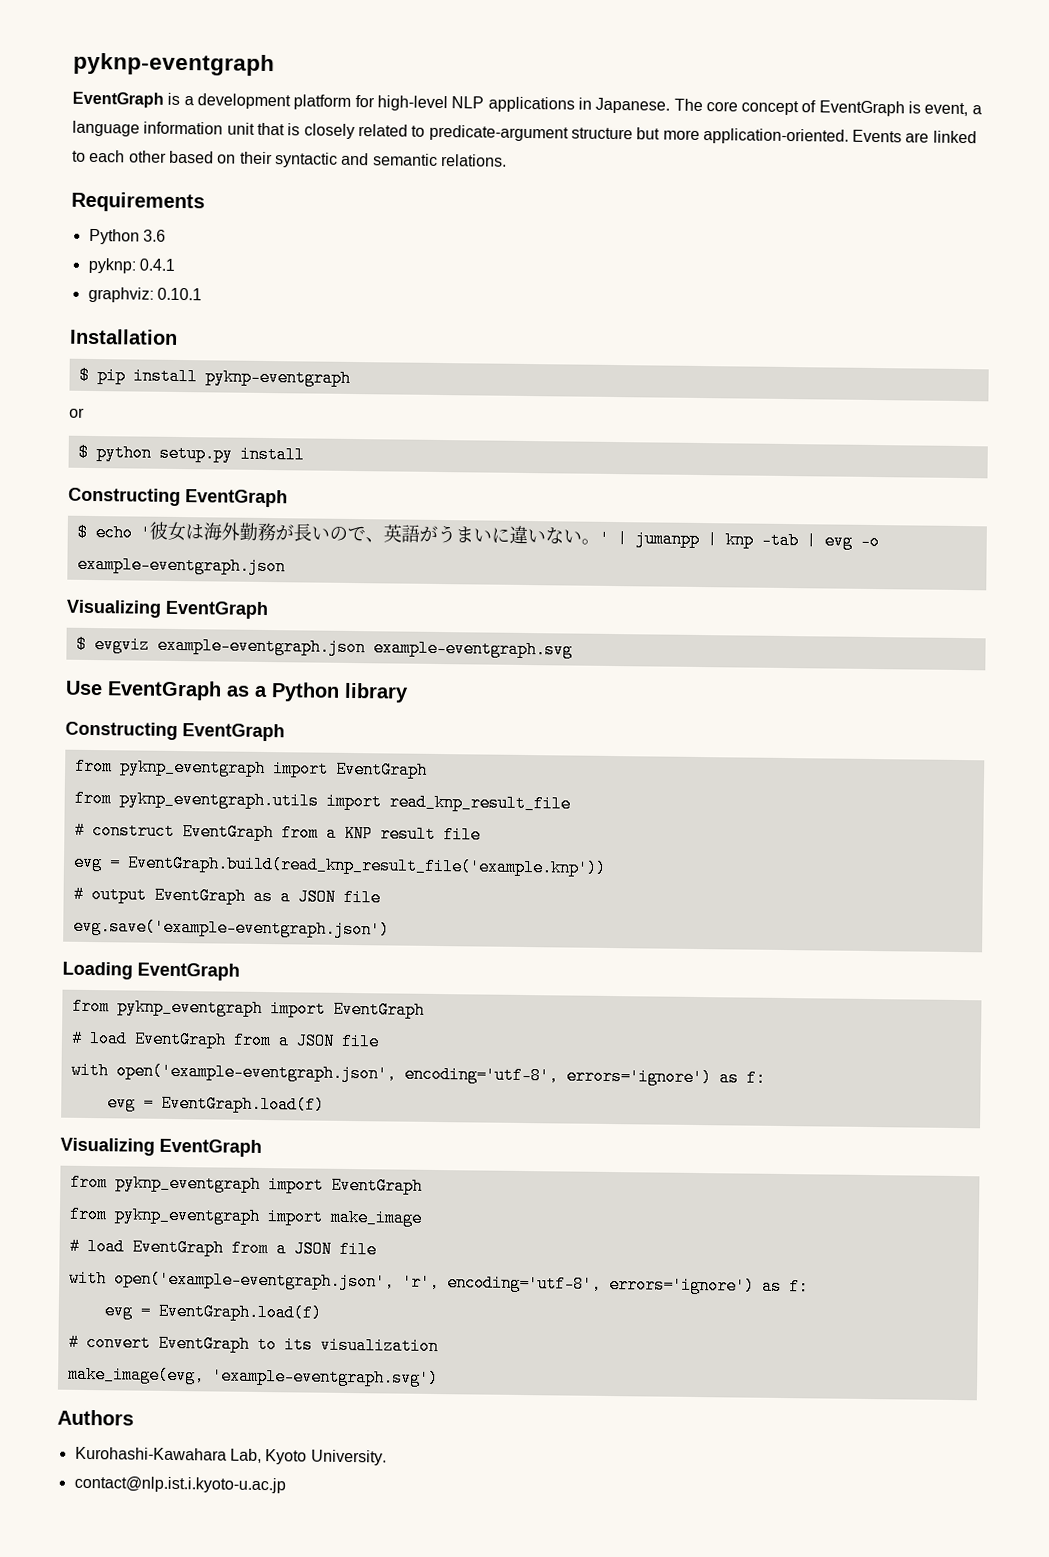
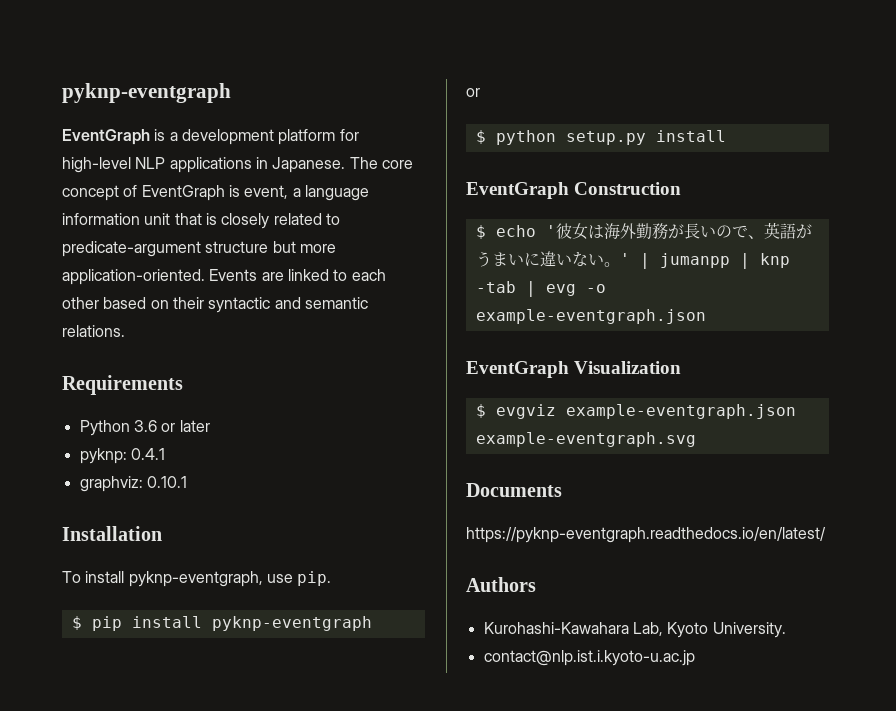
(166, 235) none -> [161,420,210,432] or later
(178, 336) none -> [62,571,332,587] // To install pyknp-eventgraph, use pip.
[68,487,288,508] Constructing EventGraph -> [466,182,682,199] EventGraph Construction
[66,599,269,620] Visualizing EventGraph -> [466,361,682,378] EventGraph Visualization
[65,680,409,703] [65,721,285,742] [74,757,428,779] [73,789,571,813] [73,821,481,844] [72,853,607,877] [72,885,381,907] [72,917,390,939] [62,961,240,981] [71,997,425,1019] [70,1029,380,1051] [70,1061,766,1087] [106,1094,325,1114] [60,1137,262,1157] [69,1173,423,1195] [68,1205,423,1227] [68,1237,377,1259] [68,1269,809,1296] [103,1302,322,1322] [67,1333,439,1356] [67,1365,439,1388] Use EventGraph as a Python library // Constructing EventGraph // from pyknp_eventgraph import EventGraph // from pyknp_eventgraph.utils import read_knp_result_file // # construct EventGraph from a KNP result file // evg = EventGraph.build(read_knp_result_file('example.knp')) // # output EventGraph as a JSON file // evg.save('example-eventgraph.json') // Loading EventGraph // from pyknp_eventgraph import EventGraph // # load EventGraph from a JSON file // with open('example-eventgraph.json', encoding='utf-8', errors='ignore') as f: // evg = EventGraph.load(f) // Visualizing EventGraph // from pyknp_eventgraph import EventGraph // from pyknp_eventgraph import make_image // # load EventGraph from a JSON file // with open('example-eventgraph.json', 'r', encoding='utf-8', errors='ignore') as f: // evg = EventGraph.load(f) // # convert EventGraph to its visualization // make_image(evg, 'example-eventgraph.svg') -> [466,483,562,497] [466,527,826,543] Documents // https://pyknp-eventgraph.readthedocs.io/en/latest/

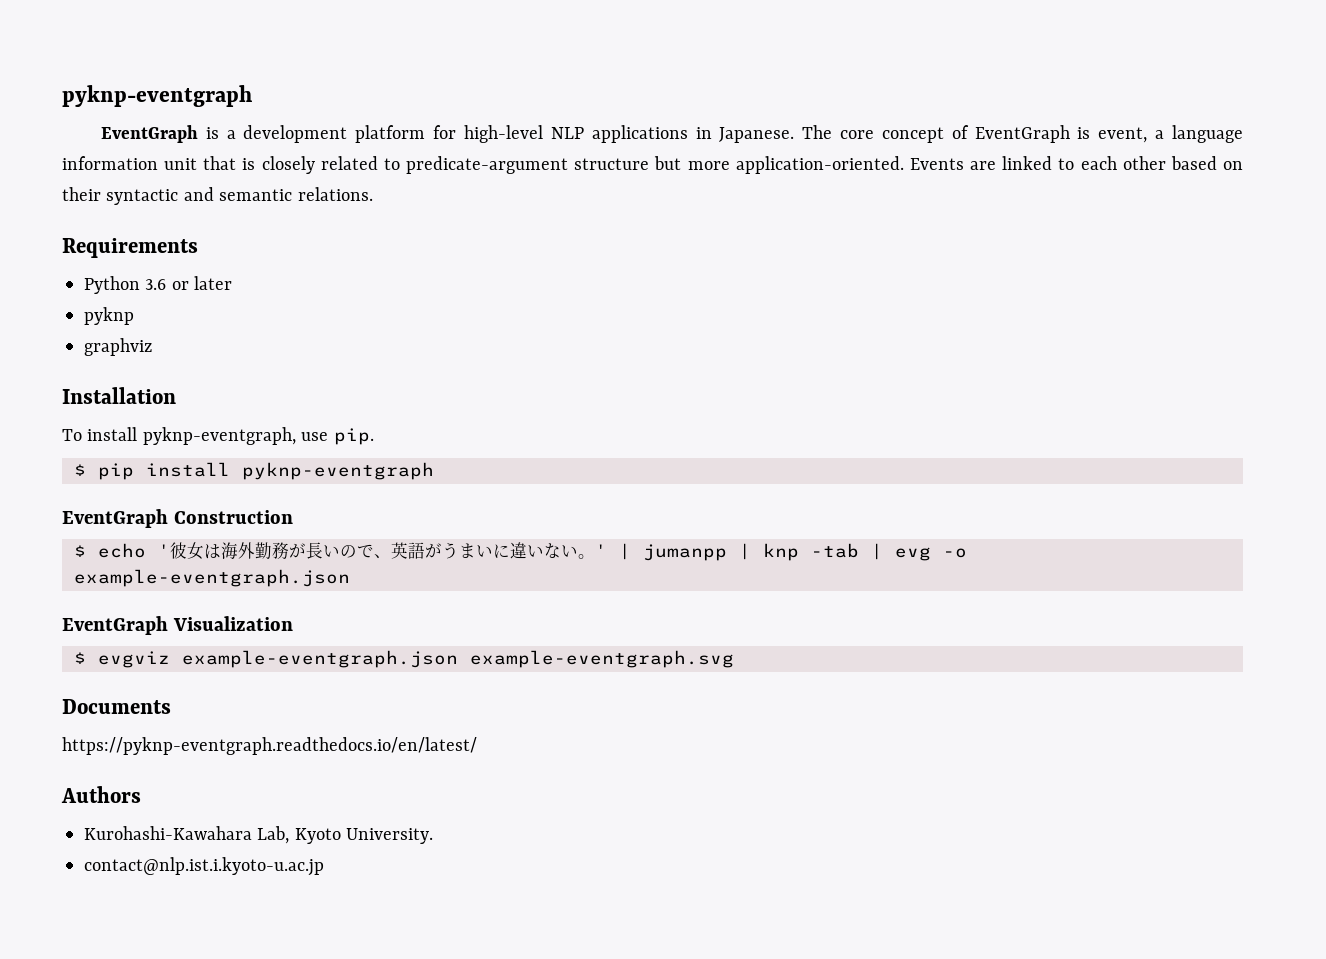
[79,448,165,464] [79,476,187,492] pyknp: 0.4.1 // graphviz: 0.10.1 -> [84,307,134,325] [84,338,152,356] pyknp // graphviz
[466,88,480,97] [475,130,726,145] // or // $ python setup.py install -> (434, 471) none

